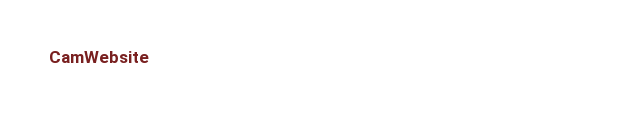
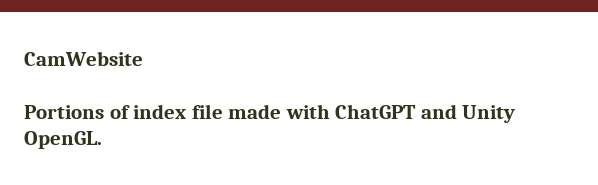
(149, 57) none -> [24,104,516,123] [24,131,102,149] // Portions of index file made with ChatGPT and Unity OpenGL.

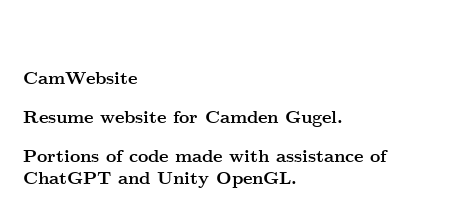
[24,104,330,119] Portions of index file made with -> [23,111,343,127] [23,150,388,162] Resume website for Camden Gugel. // Portions of code made with assistance of

